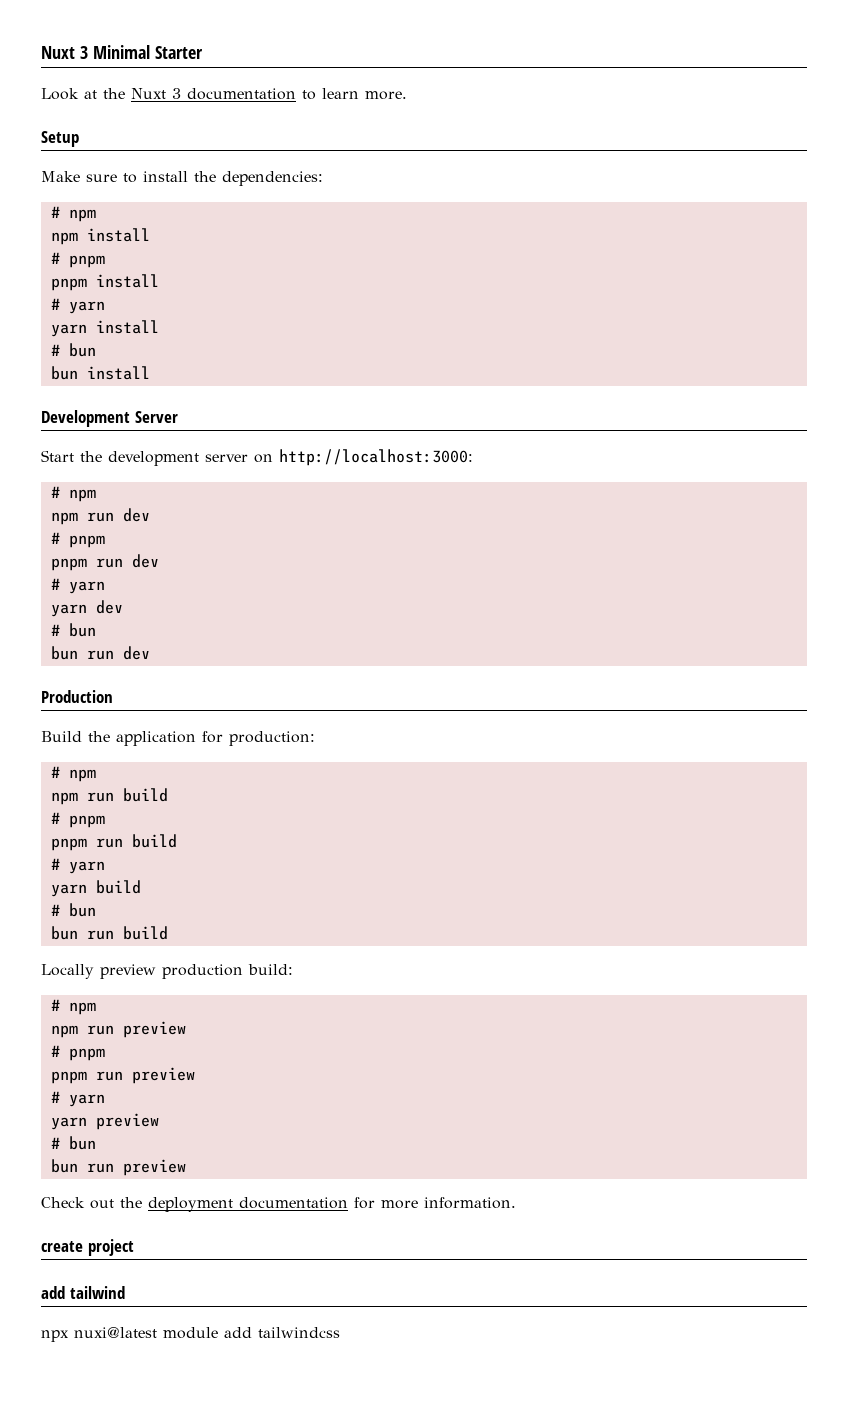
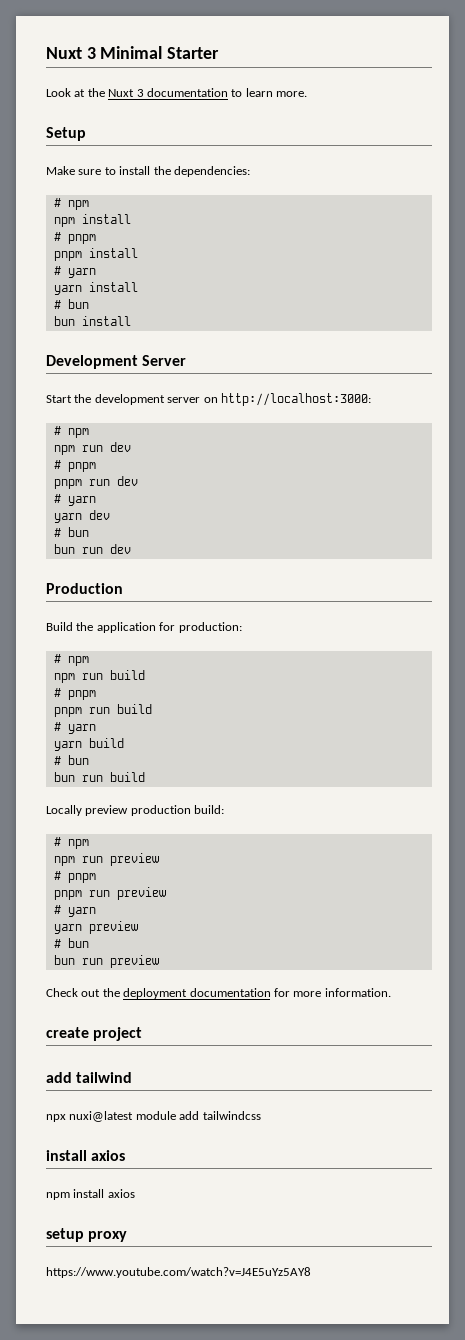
(340, 1332) none -> [46,1150,126,1161] [46,1189,135,1200] [46,1228,128,1242] [46,1267,311,1278] // install axios // npm install axios // setup proxy // https://www.youtube.com/watch?v=J4E5uYz5AY8

